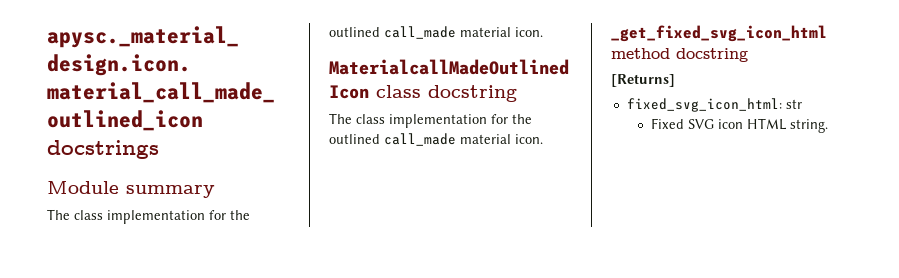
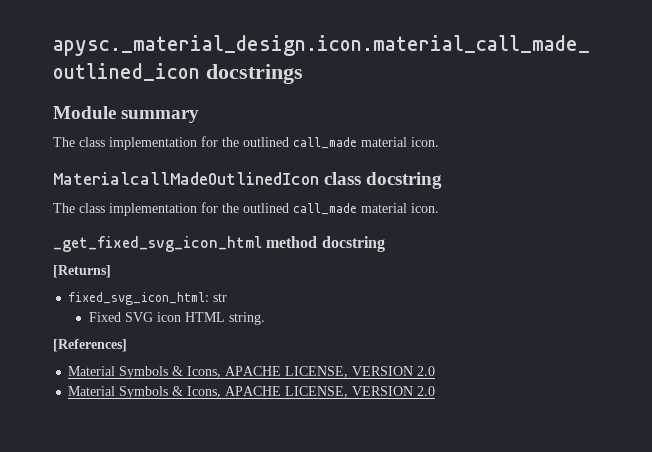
(829, 126) none -> [53,339,127,352] [68,366,436,379] [68,386,436,399] // [References] // Material Symbols & Icons, APACHE LICENSE, VERSION 2.0 // Material Symbols & Icons, APACHE LICENSE, VERSION 2.0

